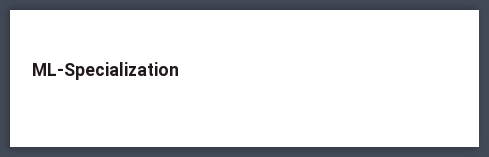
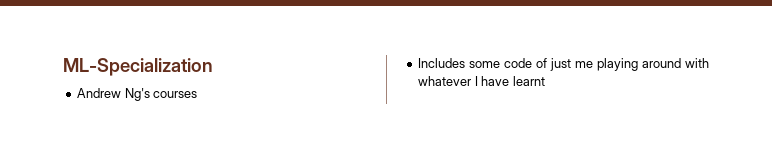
(179, 71) none -> [77,88,198,101] [418,58,709,71] [418,76,545,86] // Andrew Ng's courses // Includes some code of just me playing around with whatever I have learnt

